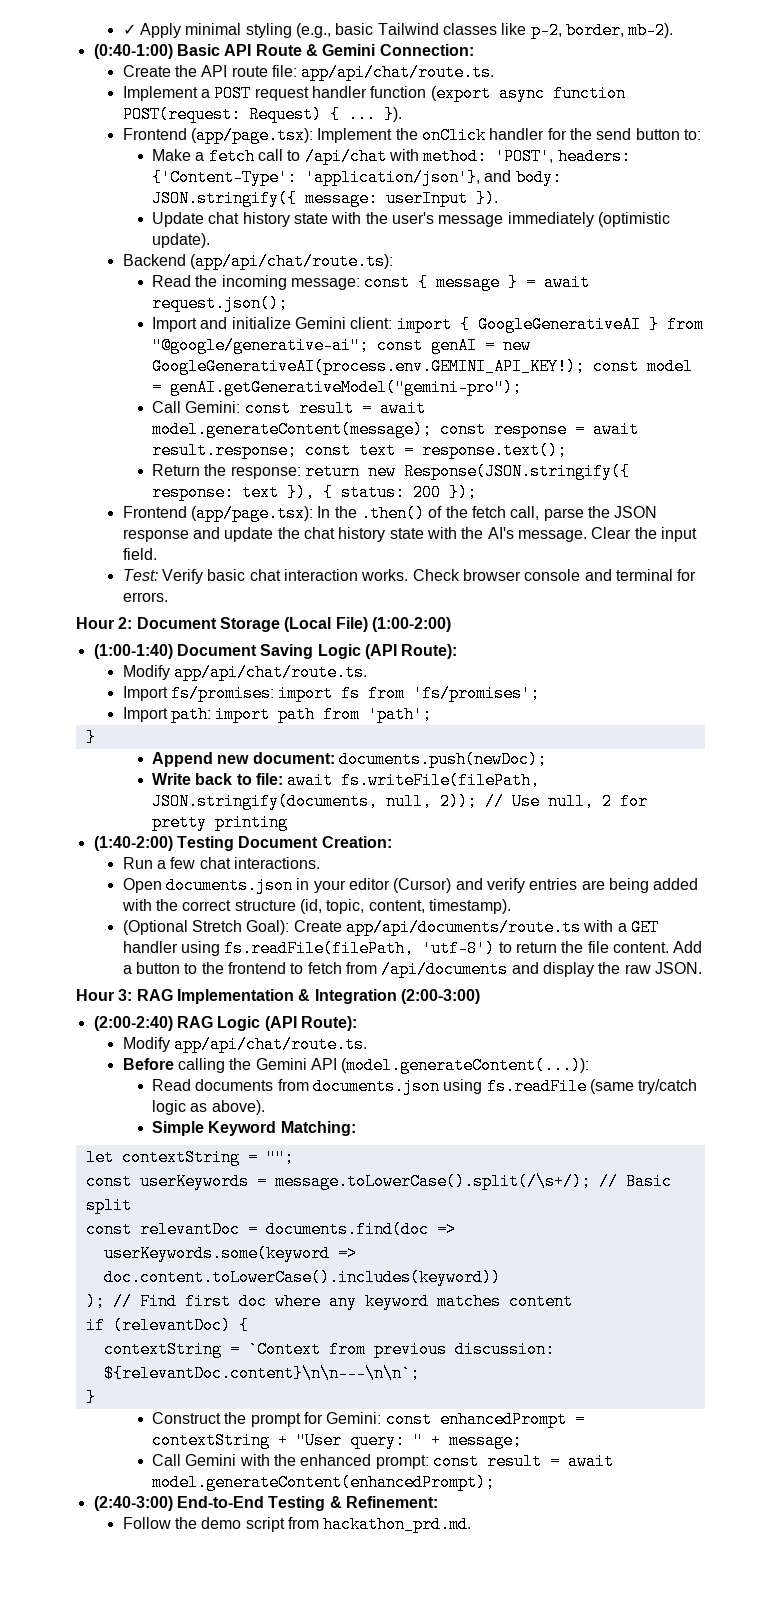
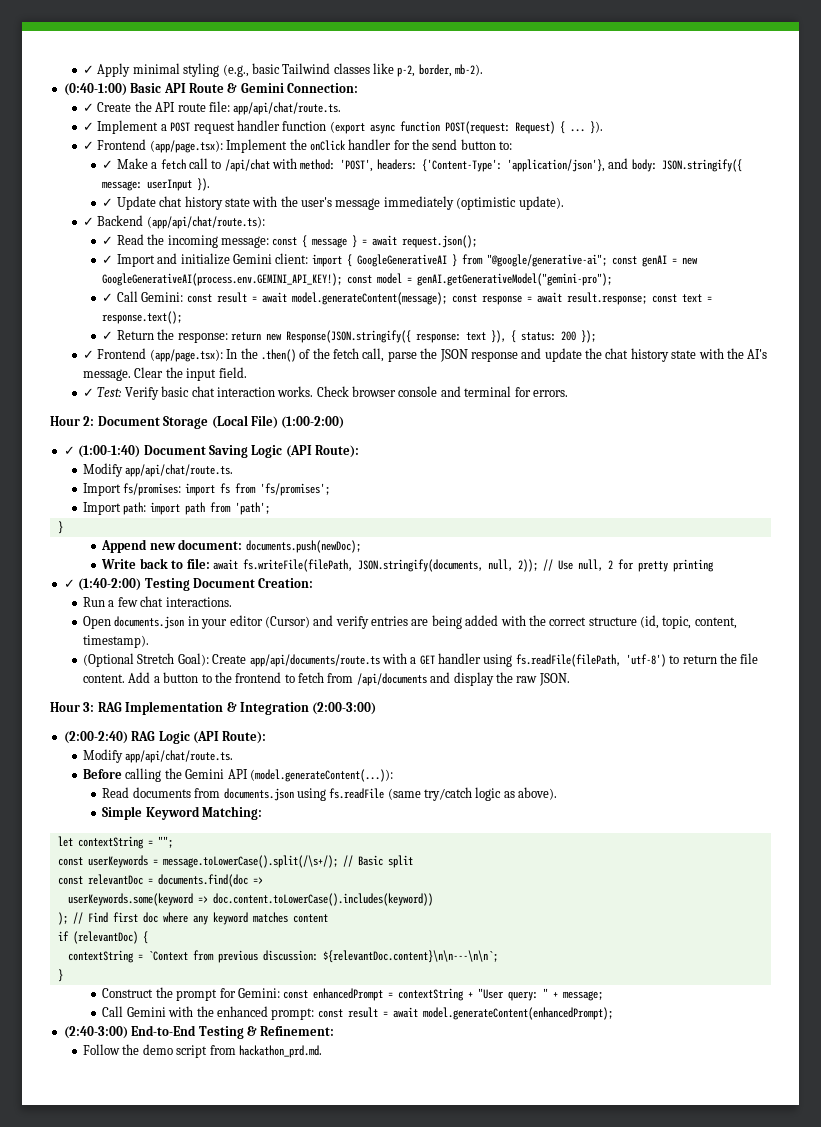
(474, 50) none -> [83,103,95,112] ✓
(495, 72) none -> [83,122,95,131] ✓
(402, 114) none -> [83,141,95,150] ✓
(701, 134) none -> [102,160,114,169] ✓
(498, 198) none -> [102,198,114,207] ✓
(210, 240) none -> [83,217,95,226] ✓
(394, 261) none -> [102,236,114,245] ✓
(288, 303) none -> [102,255,114,264] ✓
(522, 387) none -> [102,293,114,302] ✓
(567, 450) none -> [102,331,114,340] ✓
(477, 492) none -> [83,350,95,359] ✓
(157, 554) none -> [83,388,95,397] ✓
(451, 624) none -> [63,446,75,455] ✓
(288, 822) none -> [63,579,75,588] ✓

